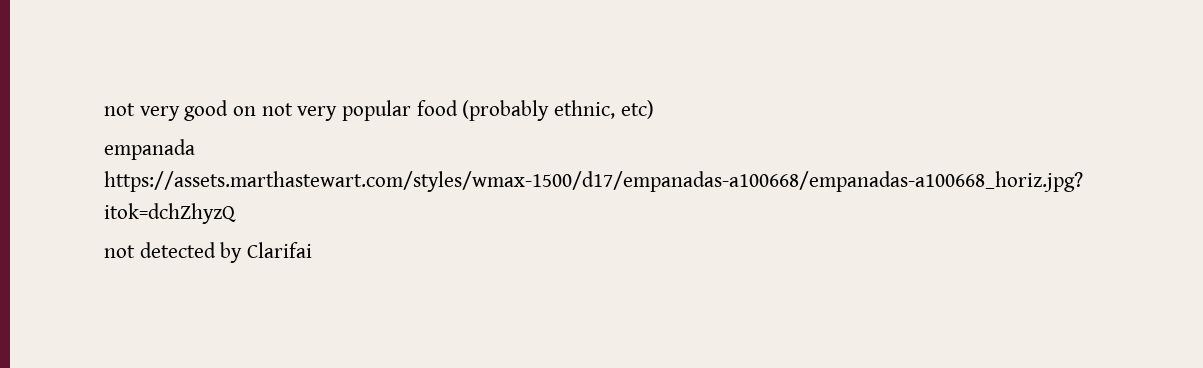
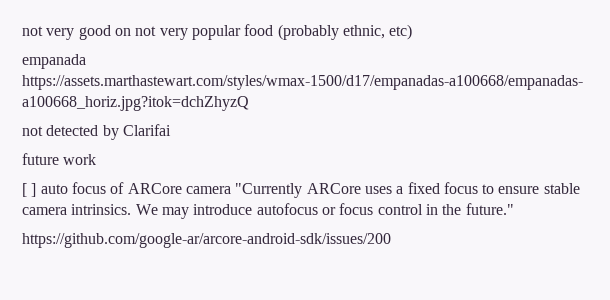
(313, 250) none -> [22,153,97,165] [22,182,580,198] [22,203,514,219] [22,233,391,248] // future work // [ ] auto focus of ARCore camera "Currently ARCore uses a fixed focus to ensure stable camera intrinsics. We may introduce autofocus or focus control in the future." // https://github.com/google-ar/arcore-android-sdk/issues/200

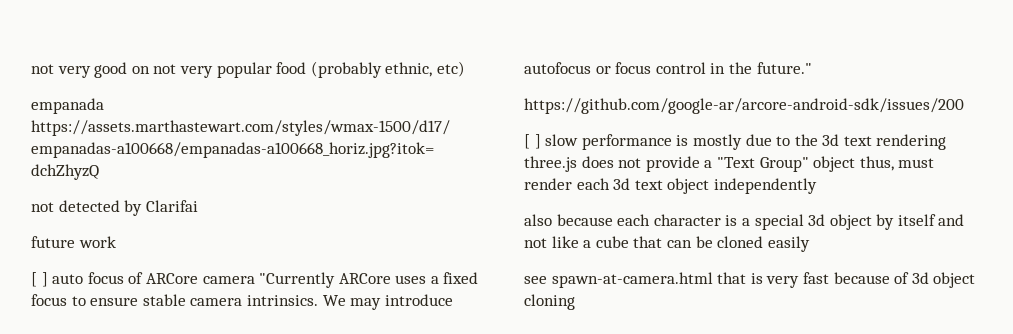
(391, 240) none -> [524,134,947,150] [524,156,935,172] [524,178,817,194] [524,214,965,230] [524,236,810,252] [524,272,976,288] [524,294,575,310] // [ ] slow performance is mostly due to the 3d text rendering three.js does not provide a "Text Group" object thus, must render each 3d text object independently // also because each character is a special 3d object by itself and not like a cube that can be cloned easily // see spawn-at-camera.html that is very fast because of 3d object cloning

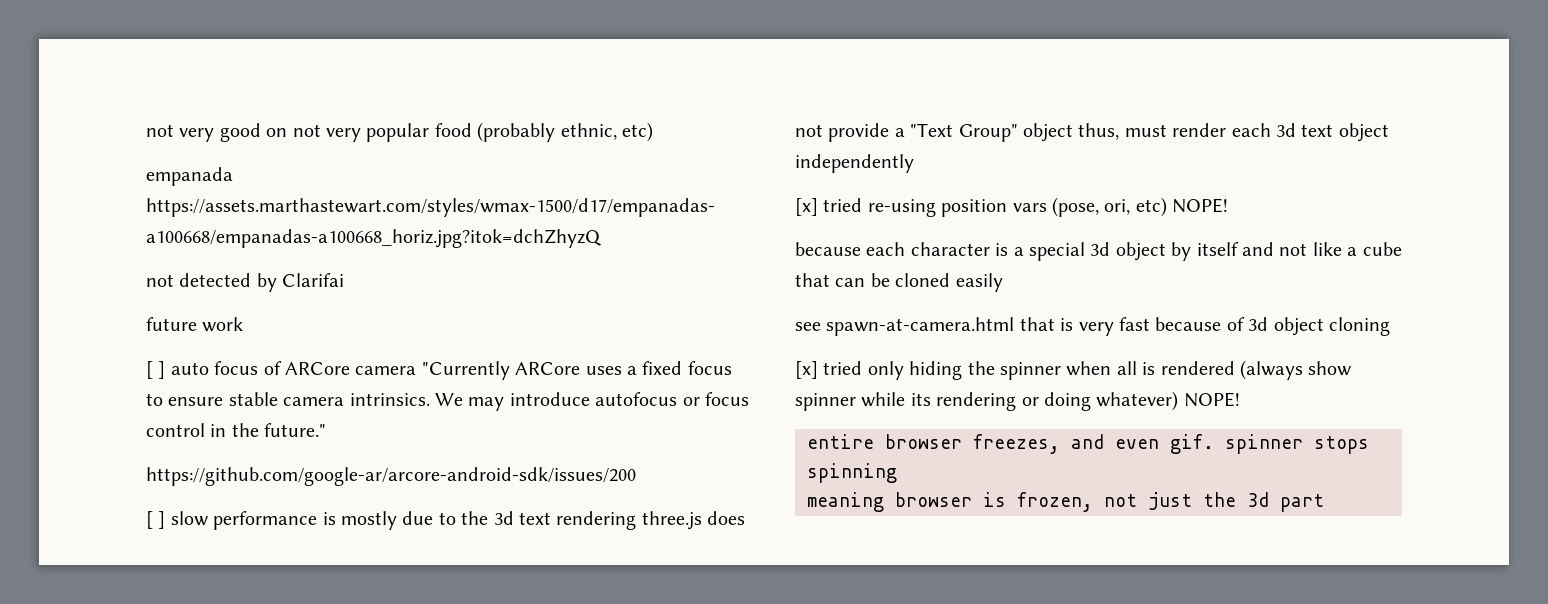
[524,214,552,226] also -> [795,197,1229,217] [x] tried re-using position vars (pose, ori, etc) NOPE! //
(575, 302) none -> [795,360,1353,380] [795,391,1240,411] [807,434,1369,454] [807,463,897,483] [807,492,1324,512] // [x] tried only hiding the spinner when all is rendered (always show spinner while its rendering or doing whatever) NOPE! // entire browser freezes, and even gif. spinner stops spinning // meaning browser is frozen, not just the 3d part

